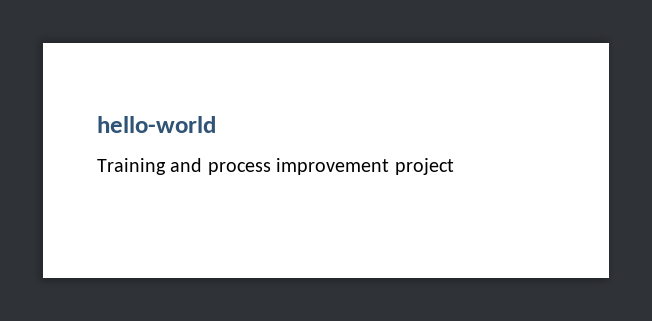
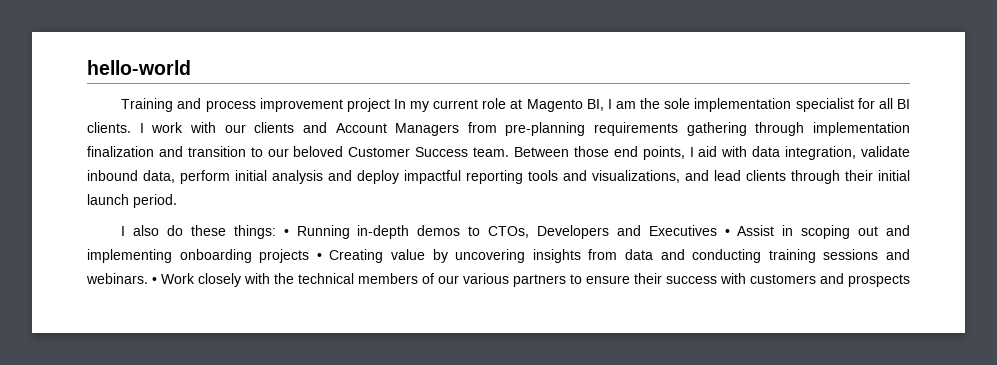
(454, 166) none -> [393,98,910,112] [87,122,910,136] [87,146,911,160] [87,170,910,184] [87,194,177,208] [121,225,910,239] [87,249,911,263] [86,273,910,287] In my current role at Magento BI, I am the sole implementation specialist for all BI clients. I work with our clients and Account Managers from pre-planning requirements gathering through implementation finalization and transition to our beloved Customer Success team. Between those end points, I aid with data integration, validate inbound data, perform initial analysis and deploy impactful reporting tools and visualizations, and lead clients through their initial launch period. // I also do these things: • Running in-depth demos to CTOs, Developers and Executives • Assist in scoping out and implementing onboarding projects • Creating value by uncovering insights from data and conducting training sessions and webinars. • Work closely with the technical members of our various partners to ensure their success with customers and prospects

